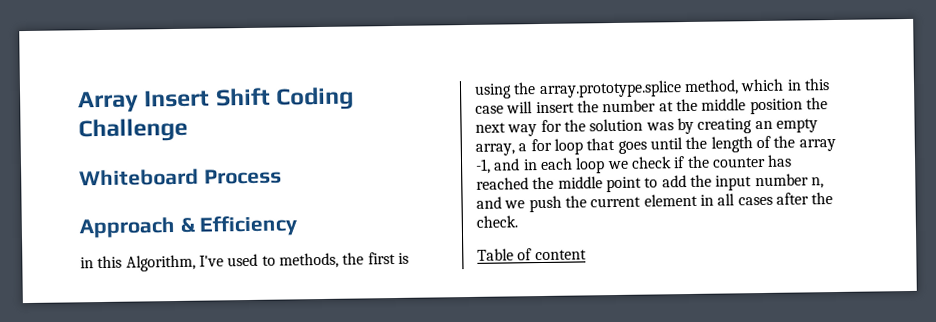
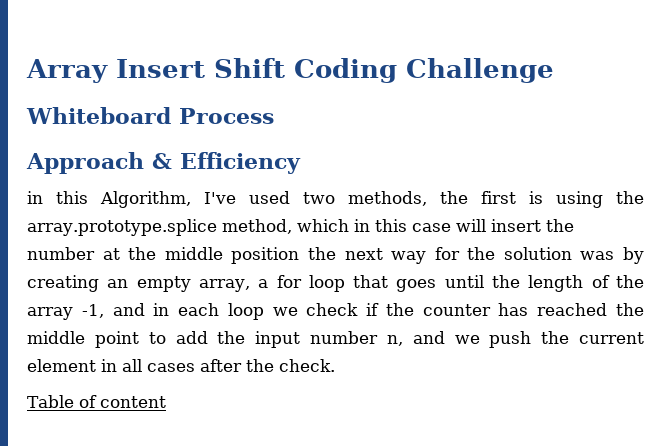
[261,255,276,266] to -> [303,192,335,204] two

